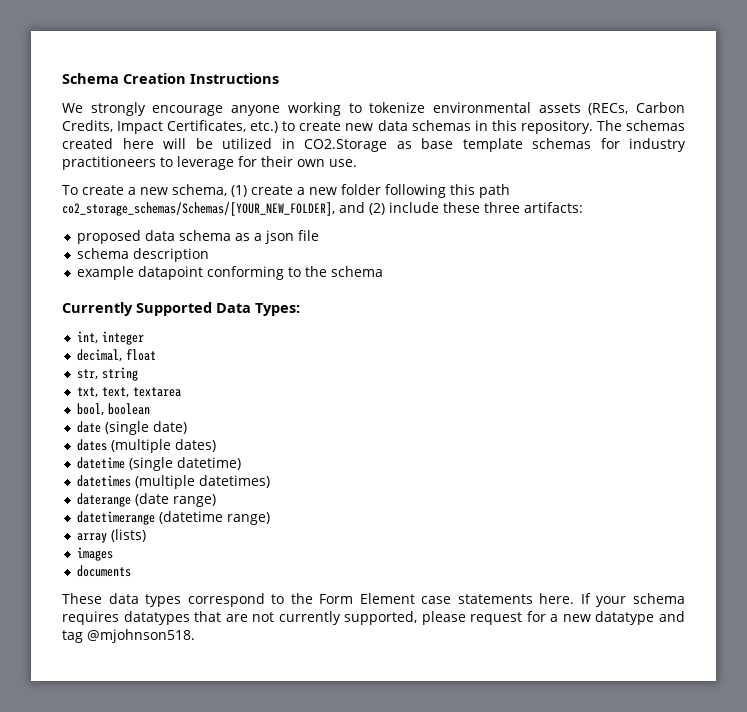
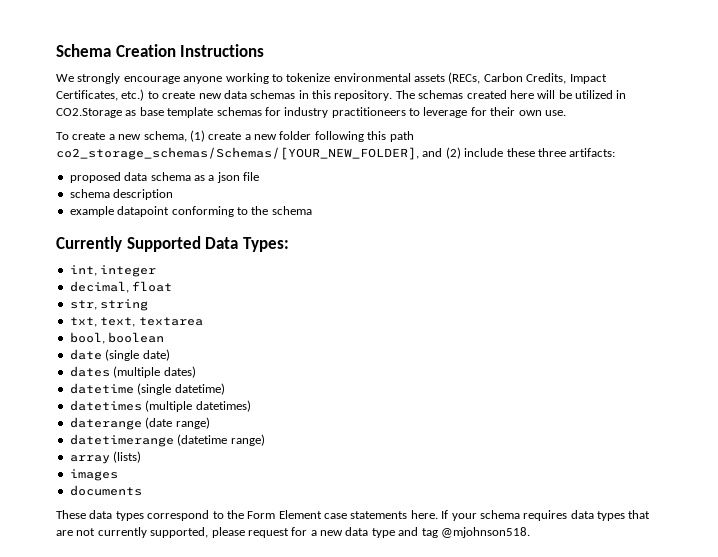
[123,611,190,625] datatypes -> [570,510,625,521] data types
[595,611,655,625] datatype -> [345,527,395,538] data type

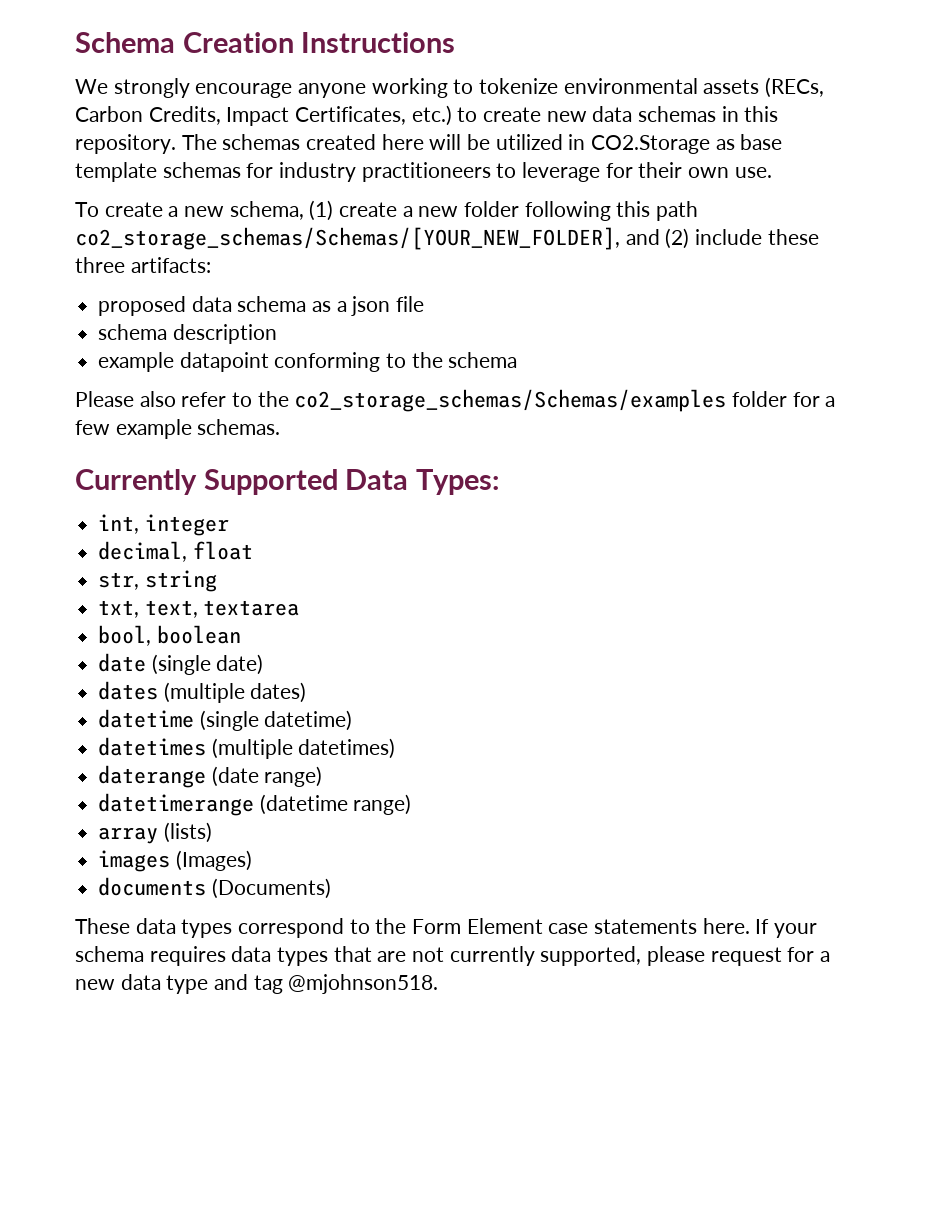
(312, 210) none -> [75,389,836,412] [75,419,281,439] // Please also refer to the co2_storage_schemas/Schemas/examples folder for a few example schemas.
(118, 475) none -> [175,850,252,871] (Images)
(142, 490) none -> [211,878,331,899] (Documents)

